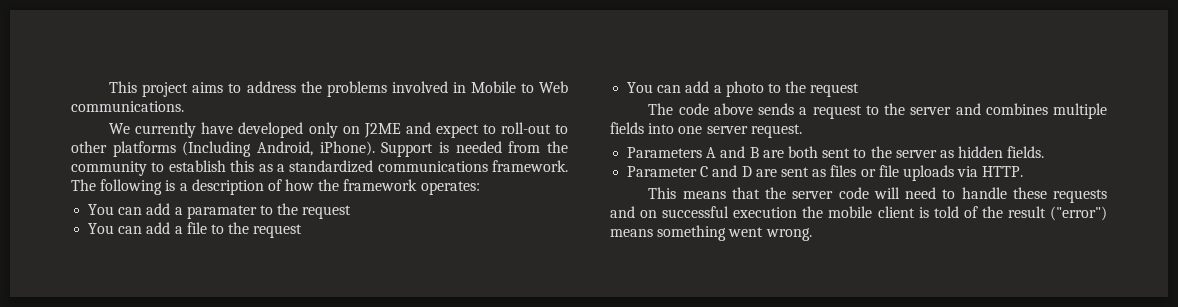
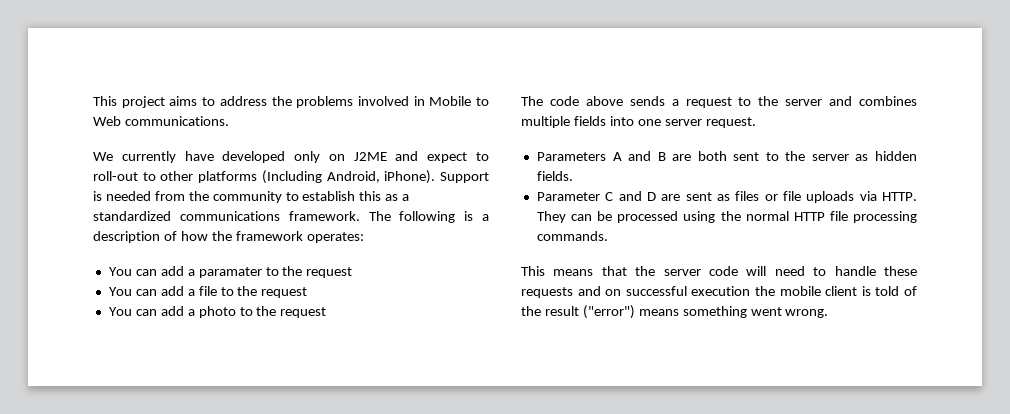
(1024, 171) none -> [536,211,917,223] [536,231,608,241] They can be processed using the normal HTTP file processing commands.

